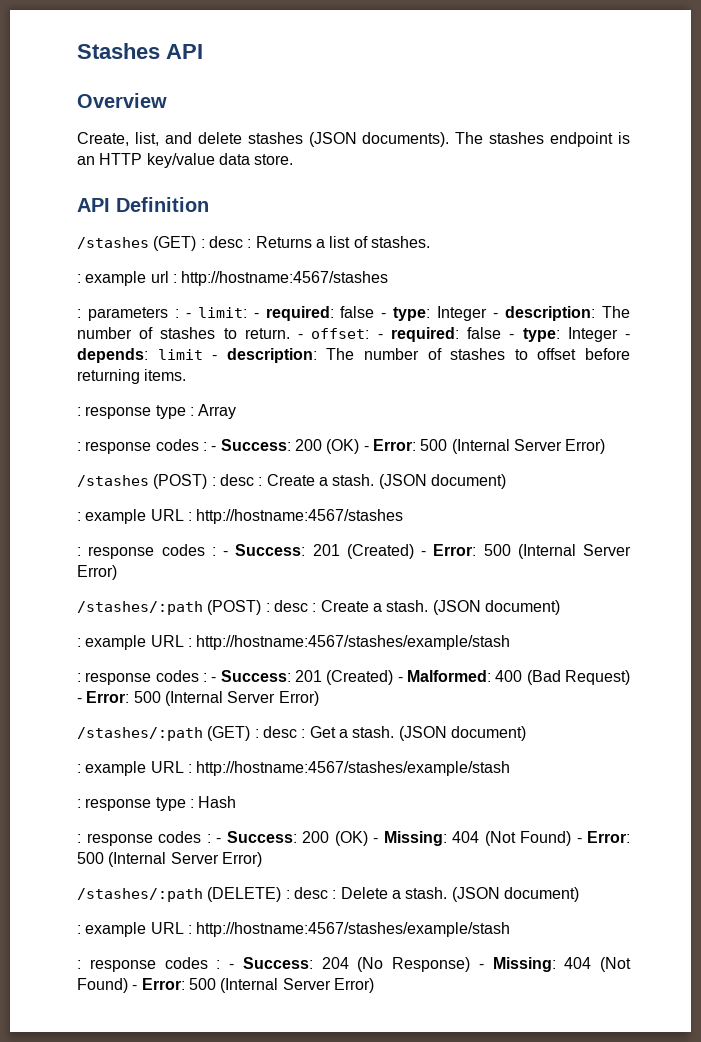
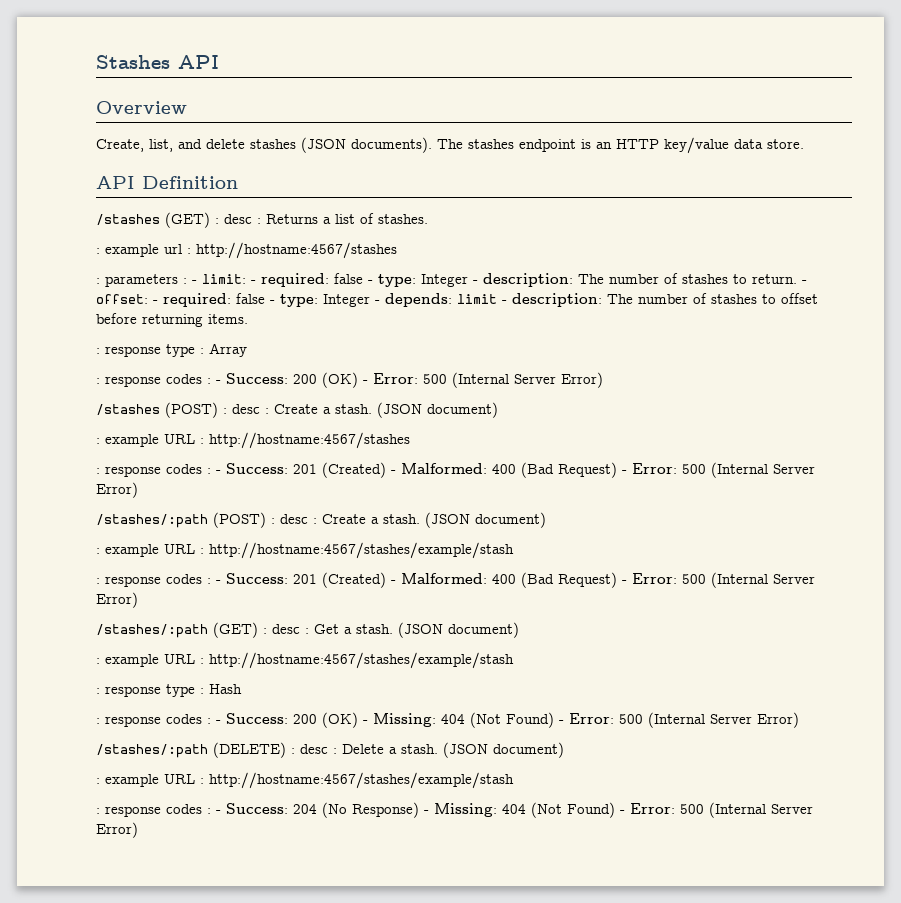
(426, 553) none -> [401,462,627,478] Malformed: 400 (Bad Request) -

